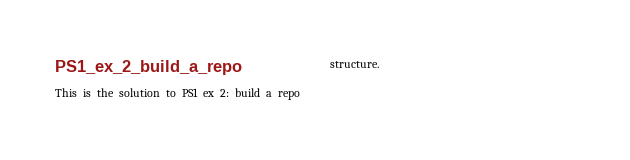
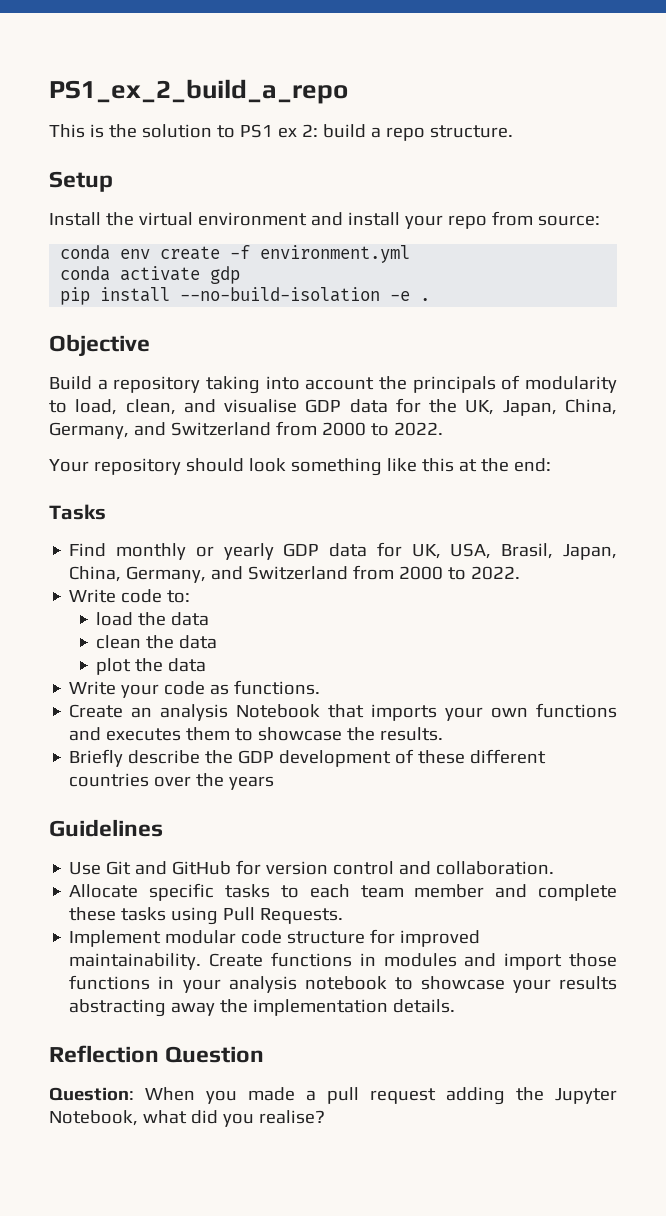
(379, 64) none -> [49,171,113,192] [49,211,600,229] [60,245,411,263] [60,266,241,284] [60,287,431,305] [49,334,150,357] [49,375,617,394] [49,398,617,416] [49,421,443,439] [49,458,551,476] [49,504,106,520] [69,542,617,560] [69,565,521,583] [69,589,191,603] [96,612,210,626] [96,635,218,649] [96,658,207,675] [69,680,321,698] [69,703,617,721] [69,727,444,741] [69,749,547,767] [69,773,275,790] [49,819,163,837] [69,860,555,875] [69,883,617,901] [69,907,344,925] [69,929,481,947] [69,952,617,970] [69,975,617,993] [69,999,456,1017] [49,1045,265,1063] [49,1087,617,1105] [49,1110,325,1127] // Setup // Install the virtual environment and install your repo from source: // conda env create -f environment.yml // conda activate gdp // pip install --no-build-isolation -e . // Objective // Build a repository taking into account the principals of modularity to load, clean, and visualise GDP data for the UK, Japan, China, Germany, and Switzerland from 2000 to 2022. // Your repository should look something like this at the end: // Tasks // Find monthly or yearly GDP data for UK, USA, Brasil, Japan, China, Germany, and Switzerland from 2000 to 2022. // Write code to: // load the data // clean the data // plot the data // Write your code as functions. // Create an analysis Notebook that imports your own functions and executes them to showcase the results. // Briefly describe the GDP development of these different countries over the years // Guidelines // Use Git and GitHub for version control and collaboration. // Allocate specific tasks to each team member and complete these tasks using Pull Requests. // Implement modular code structure for improved maintainability. Create functions in modules and import those functions in your analysis notebook to showcase your results abstracting away the implementation details. // Reflection Question // Question: When you made a pull request adding the Jupyter Notebook, what did you realise?

